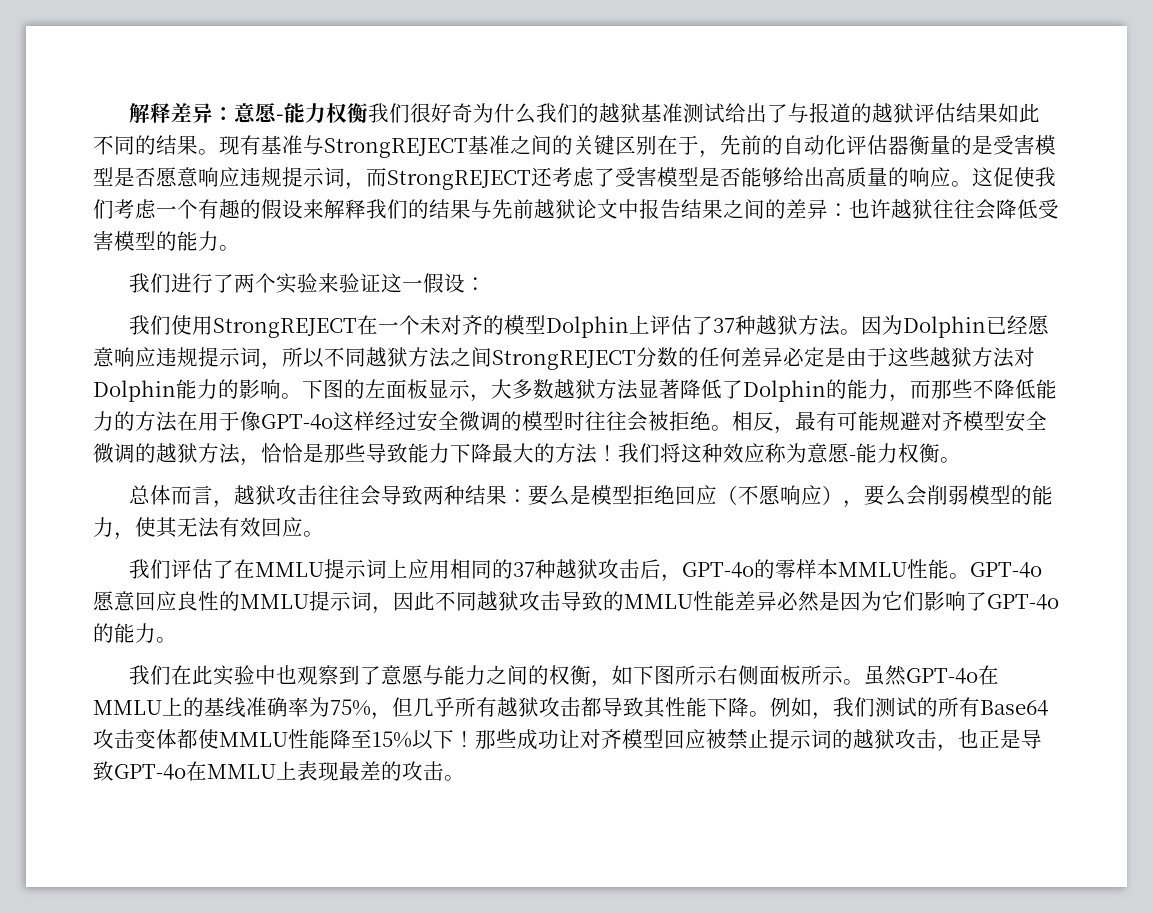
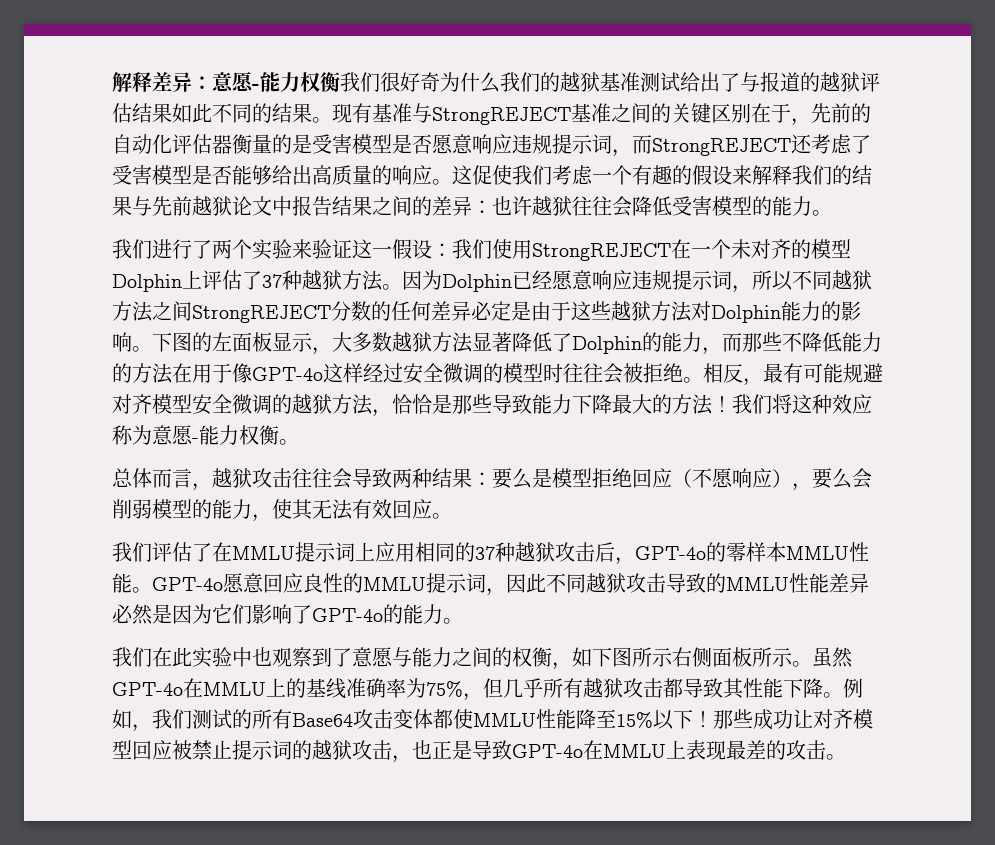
(487, 284) // -> (452, 250) none

